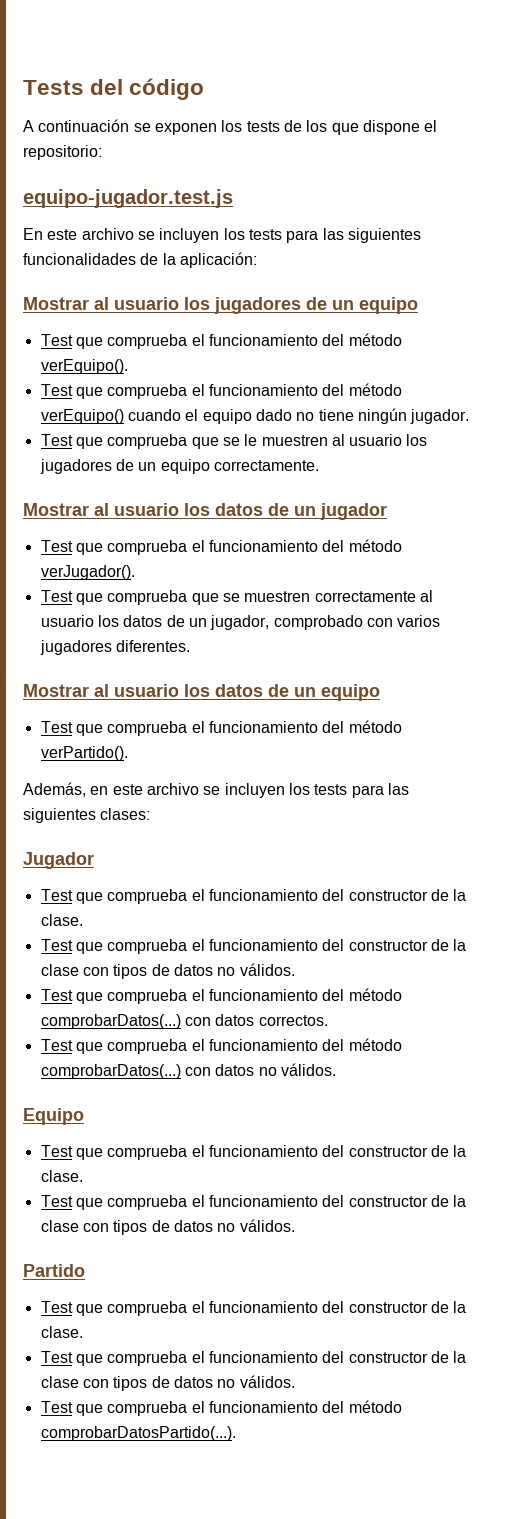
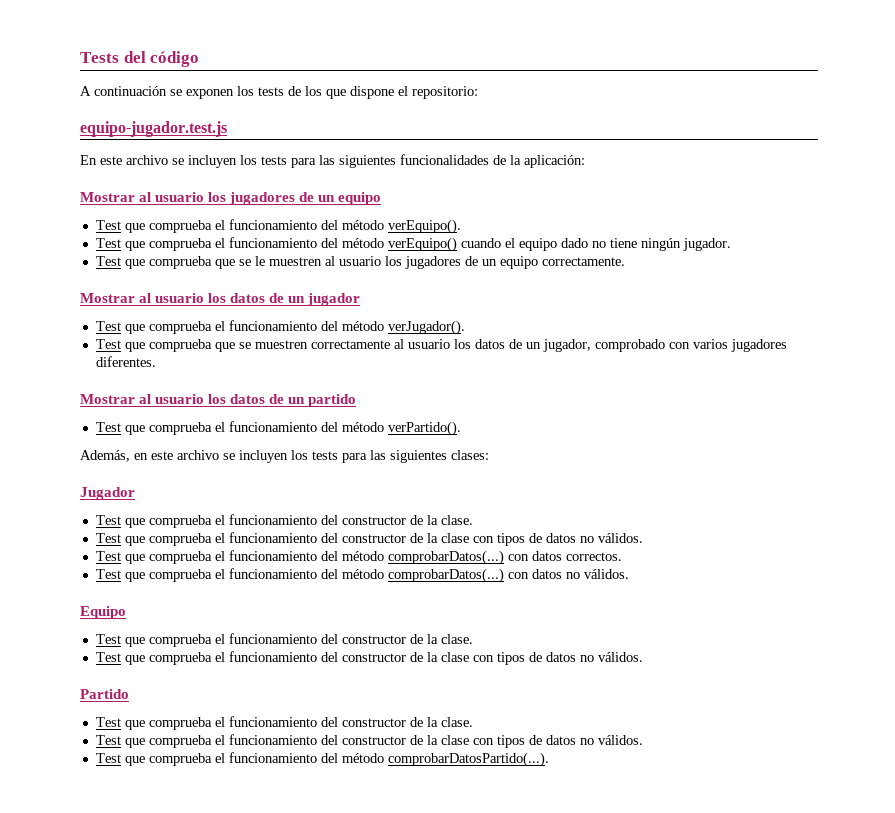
[321,684,380,701] equipo -> [308,394,357,407] partido

